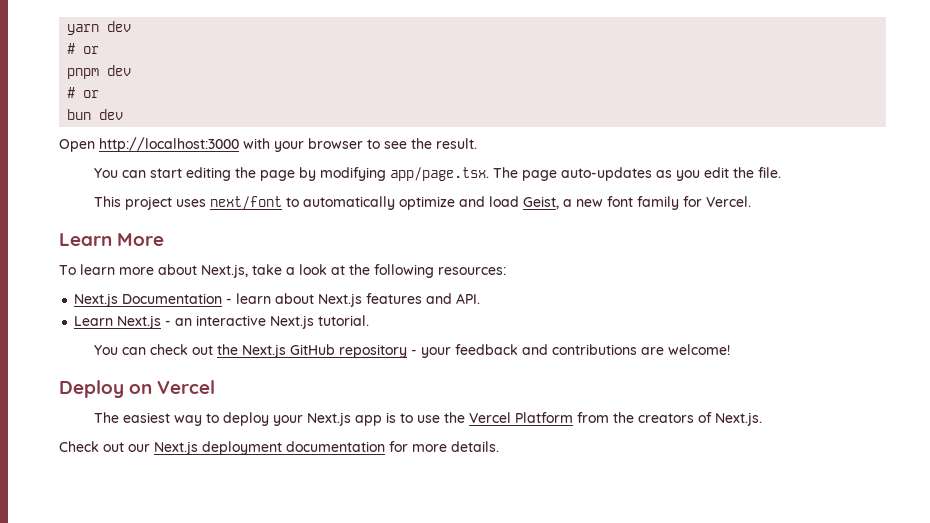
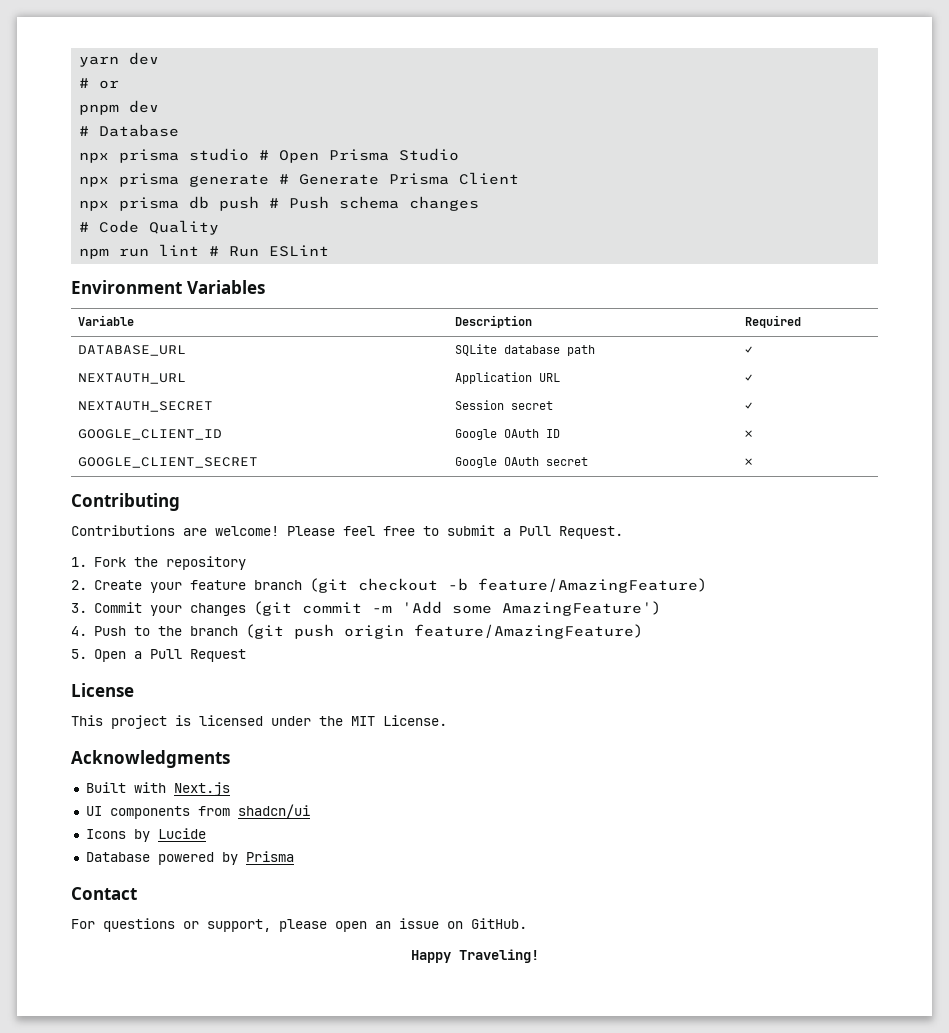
[83,90,100,98] [67,109,124,120] [59,137,477,152] [93,167,781,181] [93,196,751,210] [59,233,165,246] [59,264,506,278] [74,293,481,307] [74,315,370,329] [93,344,730,358] [59,380,216,398] [93,412,762,426] [59,441,499,455] or // bun dev // Open http://localhost:3000 with your browser to see the result. // You can start editing the page by modifying app/page.tsx. The page auto-updates as you edit the file. // This project uses next/font to automatically optimize and load Geist, a new font family for Vercel. // Learn More // To learn more about Next.js, take a look at the following resources: // Next.js Documentation - learn about Next.js features and API. // Learn Next.js - an interactive Next.js tutorial. // You can check out the Next.js GitHub repository - your feedback and contributions are welcome! // Deploy on Vercel // The easiest way to deploy your Next.js app is to use the Vercel Platform from the creators of Next.js. // Check out our Next.js deployment documentation for more details. -> [99,124,180,137] [79,148,460,163] [79,172,520,187] [79,196,480,211] [79,220,220,235] [79,244,330,259] [71,280,265,294] [78,315,135,326] [455,315,533,328] [745,315,802,328] [78,345,187,356] [455,344,596,356] [745,346,753,354] [78,373,187,384] [455,372,561,384] [745,374,753,382] [78,401,214,412] [455,400,554,410] [745,402,753,410] [78,429,223,440] [455,429,561,440] [745,430,753,438] [78,457,259,468] [455,457,589,468] [745,458,753,466] [71,493,180,511] [71,525,623,539] [71,556,246,570] [71,578,706,593] [71,601,660,616] [71,624,642,639] [71,649,246,662] [71,683,134,697] [71,715,447,729] [71,750,230,768] [85,782,230,796] [85,804,310,819] [85,828,206,842] [85,851,294,865] [71,887,137,900] [71,918,527,932] [410,949,539,963] Database // npx prisma studio # Open Prisma Studio // npx prisma generate # Generate Prisma Client // npx prisma db push # Push schema changes // # Code Quality // npm run lint # Run ESLint // Environment Variables // Variable | Description | Required // DATABASE_URL | SQLite database path | ✓ // NEXTAUTH_URL | Application URL | ✓ // NEXTAUTH_SECRET | Session secret | ✓ // GOOGLE_CLIENT_ID | Google OAuth ID | ✗ // GOOGLE_CLIENT_SECRET | Google OAuth secret | ✗ // Contributing // Contributions are welcome! Please feel free to submit a Pull Request. // 1. Fork the repository // 2. Create your feature branch (git checkout -b feature/AmazingFeature) // 3. Commit your changes (git commit -m 'Add some AmazingFeature') // 4. Push to the branch (git push origin feature/AmazingFeature) // 5. Open a Pull Request // License // This project is licensed under the MIT License. // Acknowledgments // Built with Next.js // UI components from shadcn/ui // Icons by Lucide // Database powered by Prisma // Contact // For questions or support, please open an issue on GitHub. // Happy Traveling!

